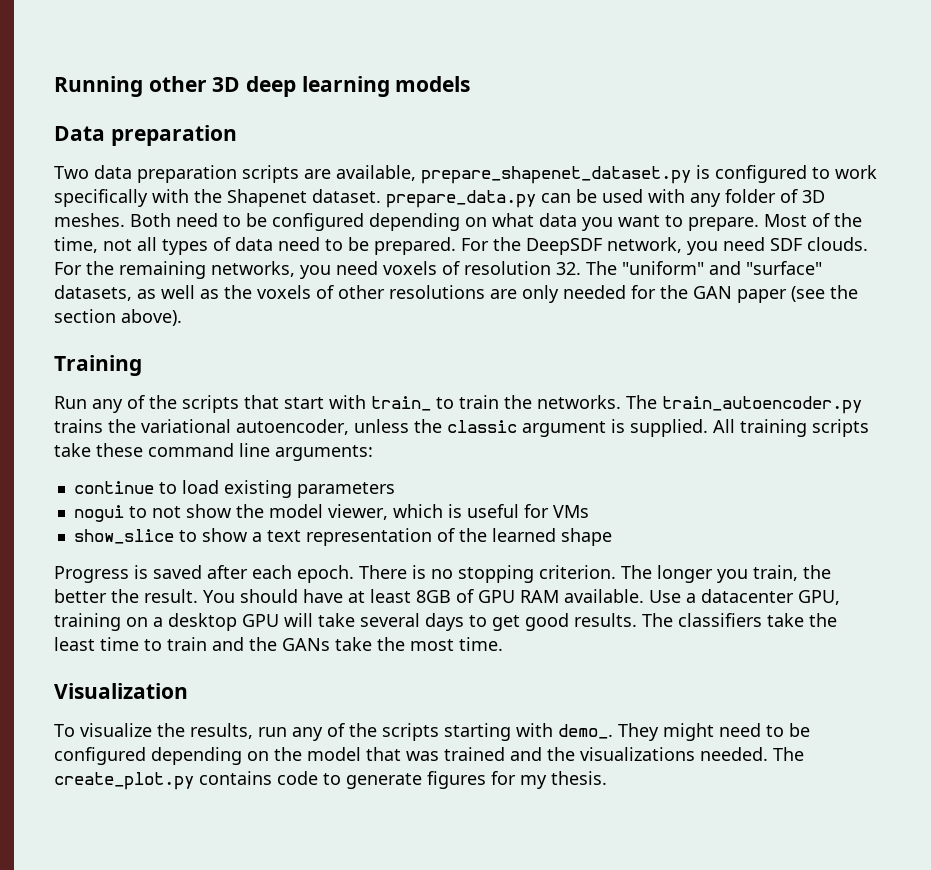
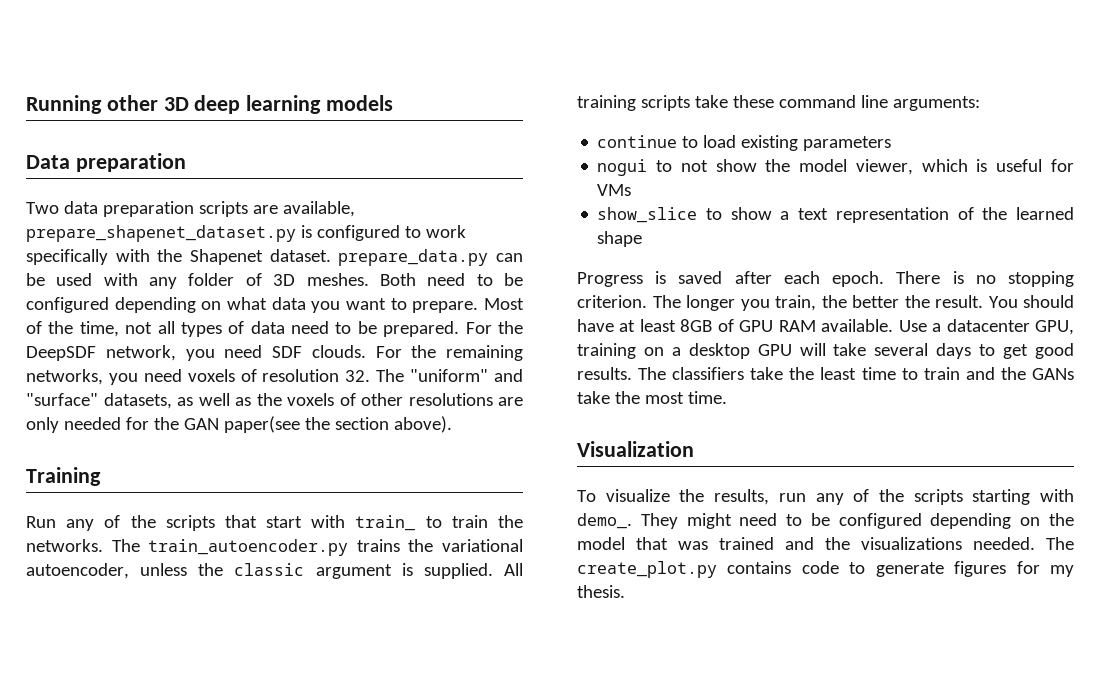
[737,286,825,303] paper (see -> [223,416,300,433] paper(see

